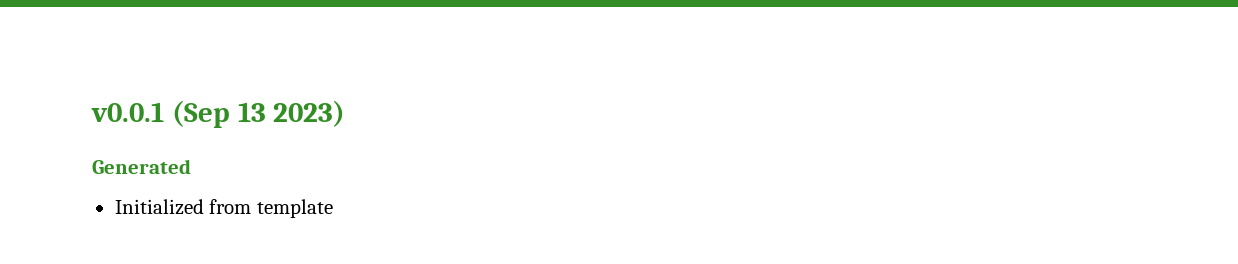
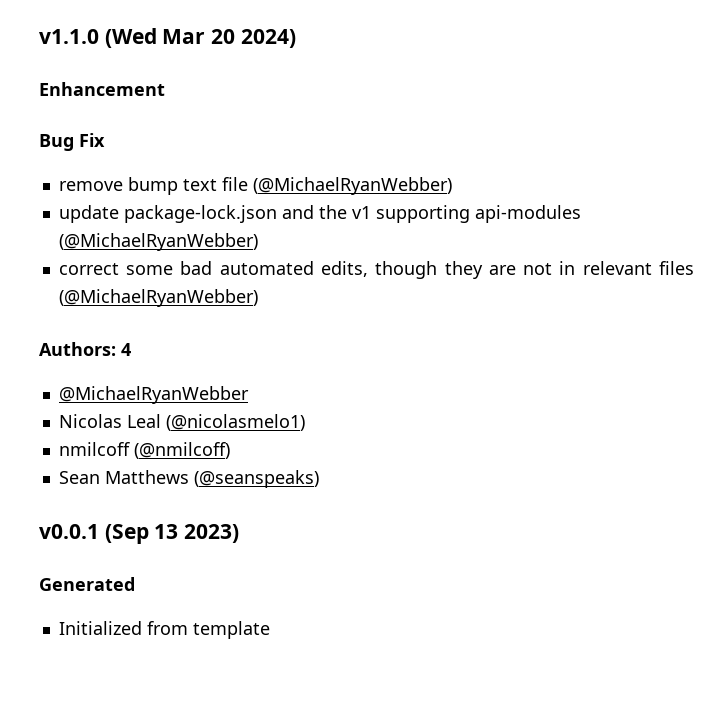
(91, 112) none -> [39,28,296,48] [39,82,165,96] [39,133,105,151] [58,177,452,195] [58,205,581,223] [58,233,258,251] [58,261,694,279] [58,289,258,307] [39,342,131,356] [58,386,249,404] [58,414,305,431] [58,442,230,459] [58,470,319,488] v1.1.0 (Wed Mar 20 2024) // Enhancement // Bug Fix // remove bump text file (@MichaelRyanWebber) // update package-lock.json and the v1 supporting api-modules (@MichaelRyanWebber) // correct some bad automated edits, though they are not in relevant files (@MichaelRyanWebber) // Authors: 4 // @MichaelRyanWebber // Nicolas Leal (@nicolasmelo1) // nmilcoff (@nmilcoff) // Sean Matthews (@seanspeaks) //

